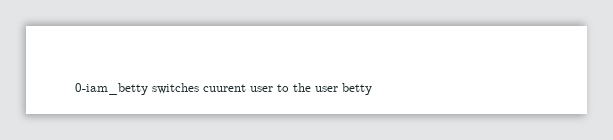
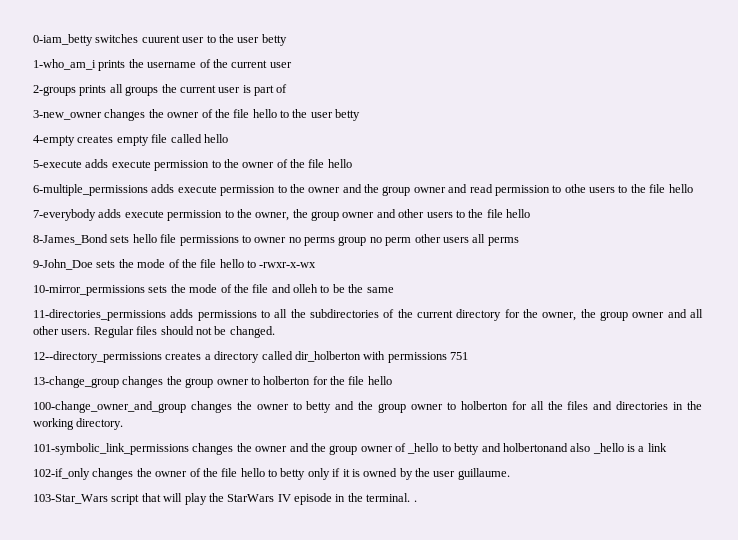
(372, 89) none -> [33,59,292,71] [33,84,288,96] [33,109,361,121] [33,134,228,146] [33,159,352,171] [33,184,693,196] [33,209,530,221] [33,234,519,246] [33,259,317,270] [33,284,394,296] [33,309,704,321] [33,326,275,338] [33,351,468,363] [33,376,392,388] [33,401,703,413] [33,418,124,430] [33,443,667,455] [33,468,510,480] [33,493,417,505] // 1-who_am_i prints the username of the current user // 2-groups prints all groups the current user is part of // 3-new_owner changes the owner of the file hello to the user betty // 4-empty creates empty file called hello // 5-execute adds execute permission to the owner of the file hello // 6-multiple_permissions adds execute permission to the owner and the group owner and read permission to othe users to the file hello // 7-everybody adds execute permission to the owner, the group owner and other users to the file hello // 8-James_Bond sets hello file permissions to owner no perms group no perm other users all perms // 9-John_Doe sets the mode of the file hello to -rwxr-x-wx // 10-mirror_permissions sets the mode of the file and olleh to be the same // 11-directories_permissions adds permissions to all the subdirectories of the current directory for the owner, the group owner and all other users. Regular files should not be changed. // 12--directory_permissions creates a directory called dir_holberton with permissions 751 // 13-change_group changes the group owner to holberton for the file hello // 100-change_owner_and_group changes the owner to betty and the group owner to holberton for all the files and directories in the working directory. // 101-symbolic_link_permissions changes the owner and the group owner of _hello to betty and holbertonand also _hello is a link // 102-if_only changes the owner of the file hello to betty only if it is owned by the user guillaume. // 103-Star_Wars script that will play the StarWars IV episode in the terminal. .

